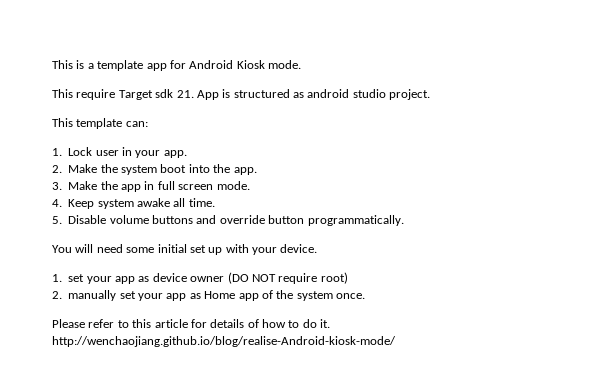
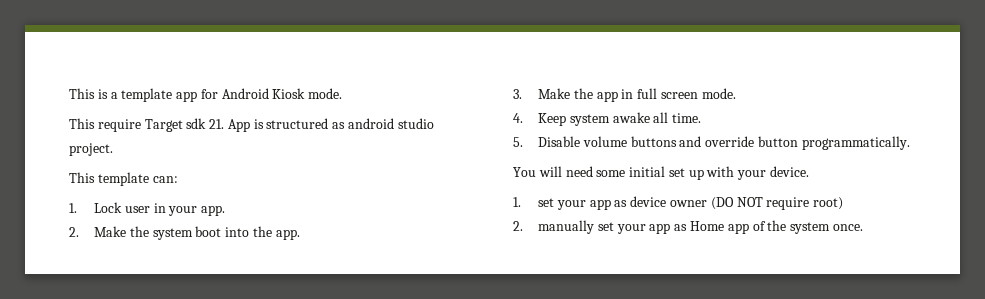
[52,319,331,328] [52,336,396,347] // Please refer to this article for details of how to do it. http://wenchaojiang.github.io/blog/realise-Android-kiosk-mode/ -> (863, 227) none

